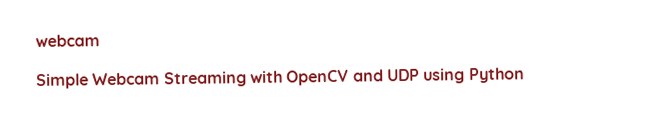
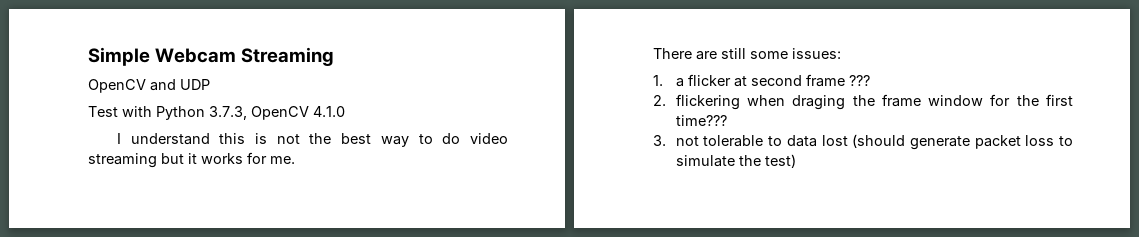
[35,34,100,48] webcam // -> (88, 56) none
[249,70,283,84] with -> (335, 56) //
[423,67,525,84] using Python -> [88,106,345,120] [116,133,509,147] [88,152,295,168] [653,48,841,60] [653,74,870,87] [653,94,1073,110] [675,115,727,126] [653,134,1073,150] [675,154,796,168] // Test with Python 3.7.3, OpenCV 4.1.0 // I understand this is not the best way to do video streaming but it works for me. // There are still some issues: // 1. a flicker at second frame ??? // 2. flickering when draging the frame window for the first time??? // 3. not tolerable to data lost (should generate packet loss to simulate the test)

